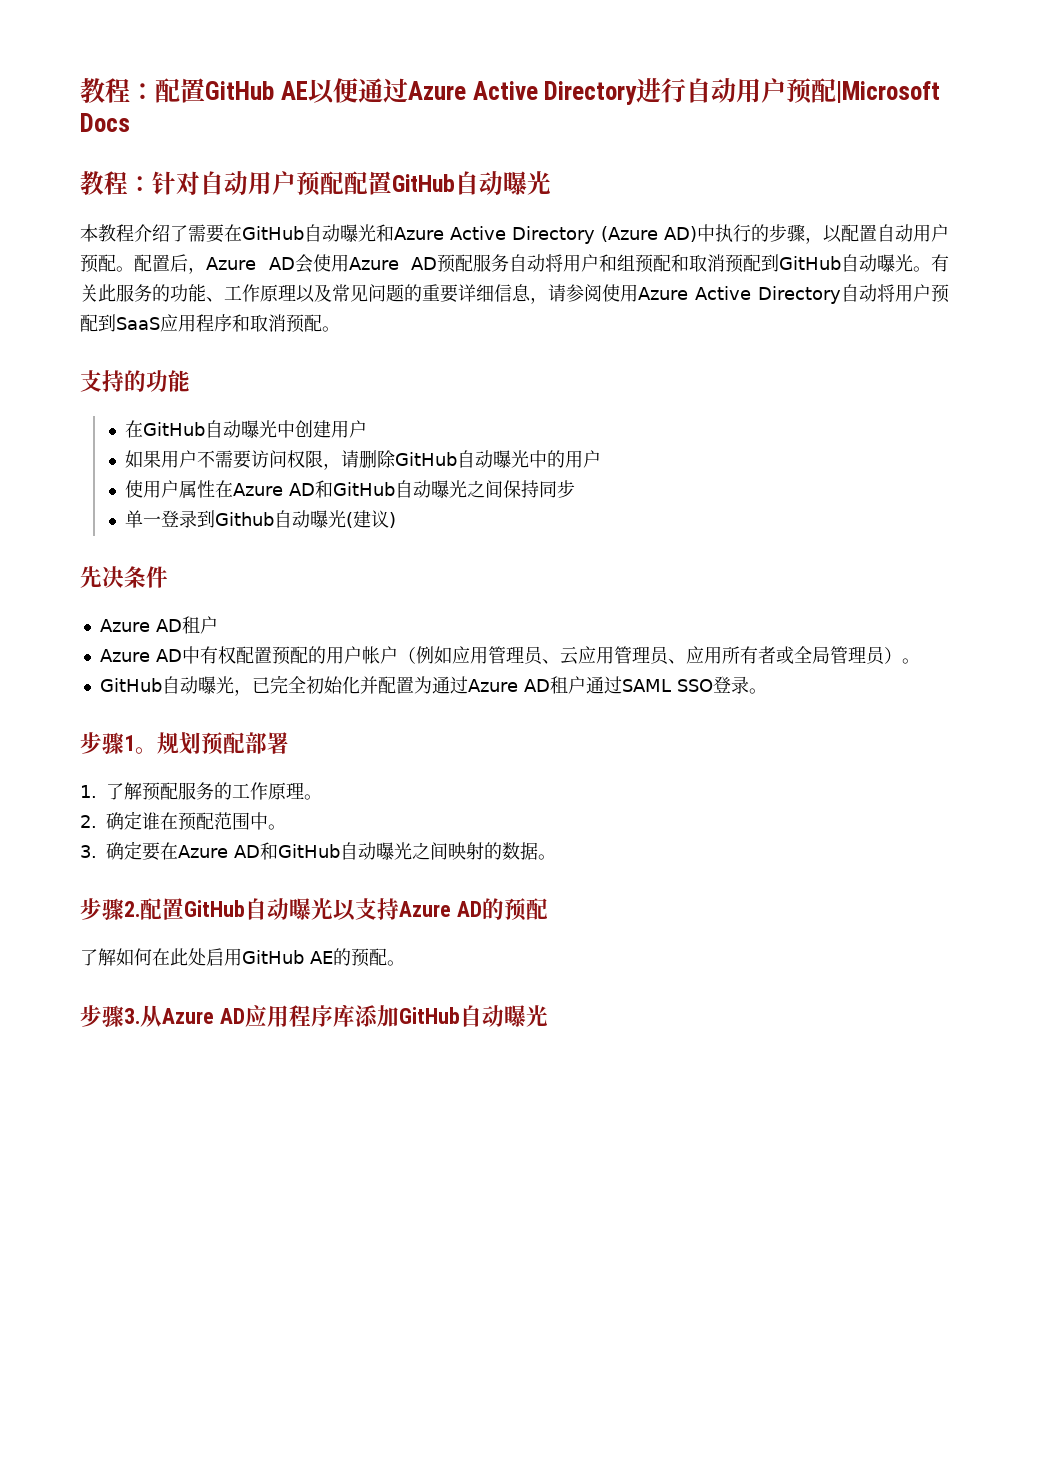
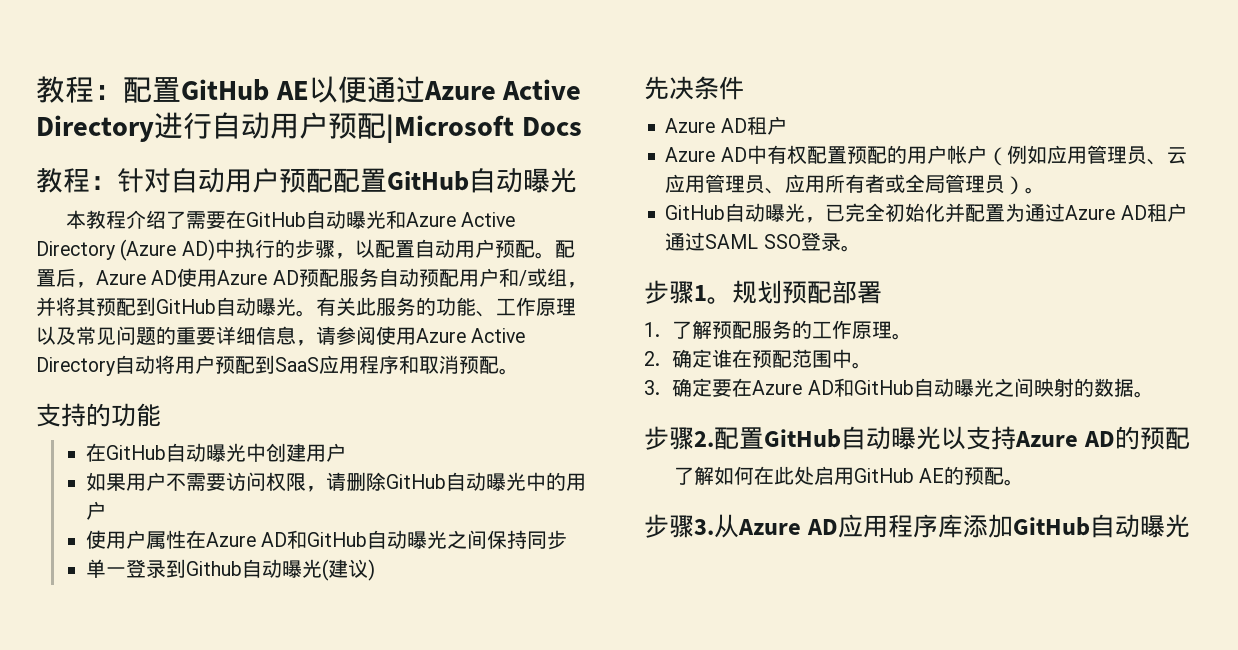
[294,254,313,273] 会 -> (178, 277) none
[545,254,725,273] 将用户和组预配和取消 -> [418,268,587,288] [36,297,96,317] 预配用户和/或组，并将其

